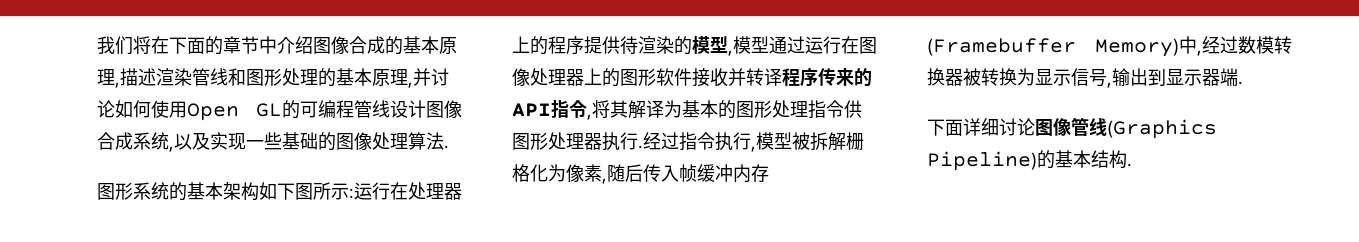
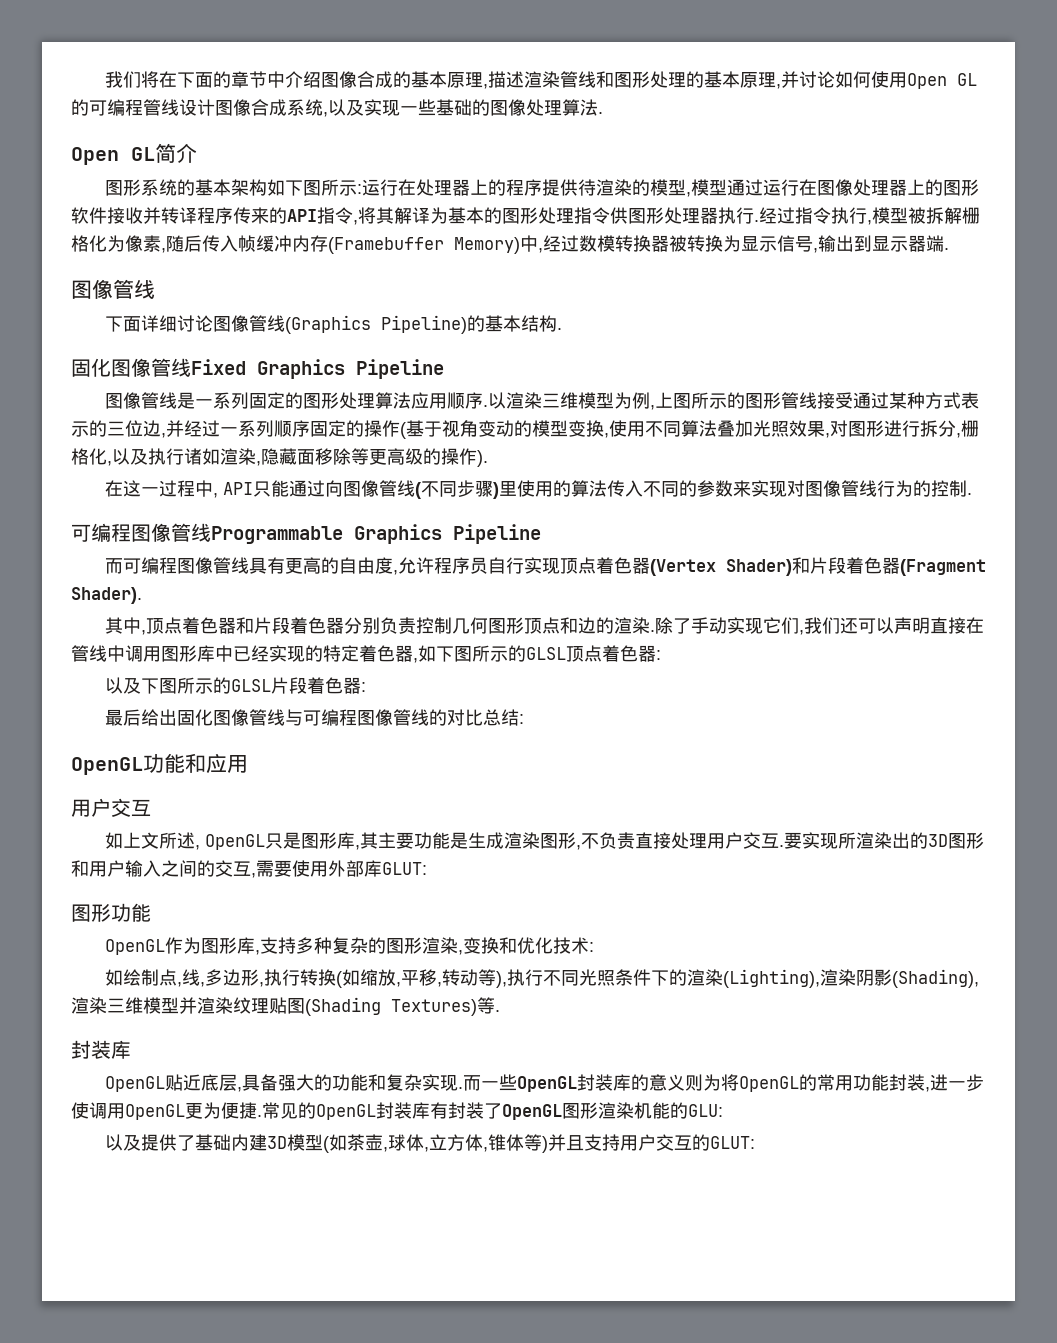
(449, 147) none -> [71,143,197,165] // Open GL简介
(1243, 83) none -> [71,279,155,299] // 图像管线
(1132, 165) none -> [71,358,444,379] [104,392,979,410] [71,420,979,439] [71,448,488,467] [104,480,972,499] [71,523,541,544] [104,557,986,576] [71,587,142,604] [104,617,984,635] [71,645,661,663] [104,677,366,694] [104,709,524,726] [71,753,248,775] [71,798,151,817] [104,832,984,850] [71,860,427,878] [71,903,151,922] [104,937,594,955] [104,969,979,988] [71,997,500,1016] [71,1040,131,1059] [104,1074,984,1092] [71,1102,723,1120] [104,1134,755,1153] // 固化图像管线Fixed Graphics Pipeline // 图像管线是一系列固定的图形处理算法应用顺序.以渲染三维模型为例,上图所示的图形管线接受通过某种方式表示的三位边,并经过一系列顺序固定的操作(基于视角变动的模型变换,使用不同算法叠加光照效果,对图形进行拆分,栅格化,以及执行诸如渲染,隐藏面移除等更高级的操作). // 在这一过程中, API只能通过向图像管线(不同步骤)里使用的算法传入不同的参数来实现对图像管线行为的控制. // 可编程图像管线Programmable Graphics Pipeline // 而可编程图像管线具有更高的自由度,允许程序员自行实现顶点着色器(Vertex Shader)和片段着色器(Fragment Shader). // 其中,顶点着色器和片段着色器分别负责控制几何图形顶点和边的渲染.除了手动实现它们,我们还可以声明直接在管线中调用图形库中已经实现的特定着色器,如下图所示的GLSL顶点着色器: // 以及下图所示的GLSL片段着色器: // 最后给出固化图像管线与可编程图像管线的对比总结: // OpenGL功能和应用 // 用户交互 // 如上文所述, OpenGL只是图形库,其主要功能是生成渲染图形,不负责直接处理用户交互.要实现所渲染出的3D图形和用户输入之间的交互,需要使用外部库GLUT: // 图形功能 // OpenGL作为图形库,支持多种复杂的图形渲染,变换和优化技术: // 如绘制点,线,多边形,执行转换(如缩放,平移,转动等),执行不同光照条件下的渲染(Lighting),渲染阴影(Shading),渲染三维模型并渲染纹理贴图(Shading Textures)等. // 封装库 // OpenGL贴近底层,具备强大的功能和复杂实现.而一些OpenGL封装库的意义则为将OpenGL的常用功能封装,进一步使调用OpenGL更为便捷.常见的OpenGL封装库有封装了OpenGL图形渲染机能的GLU: // 以及提供了基础内建3D模型(如茶壶,球体,立方体,锥体等)并且支持用户交互的GLUT:

